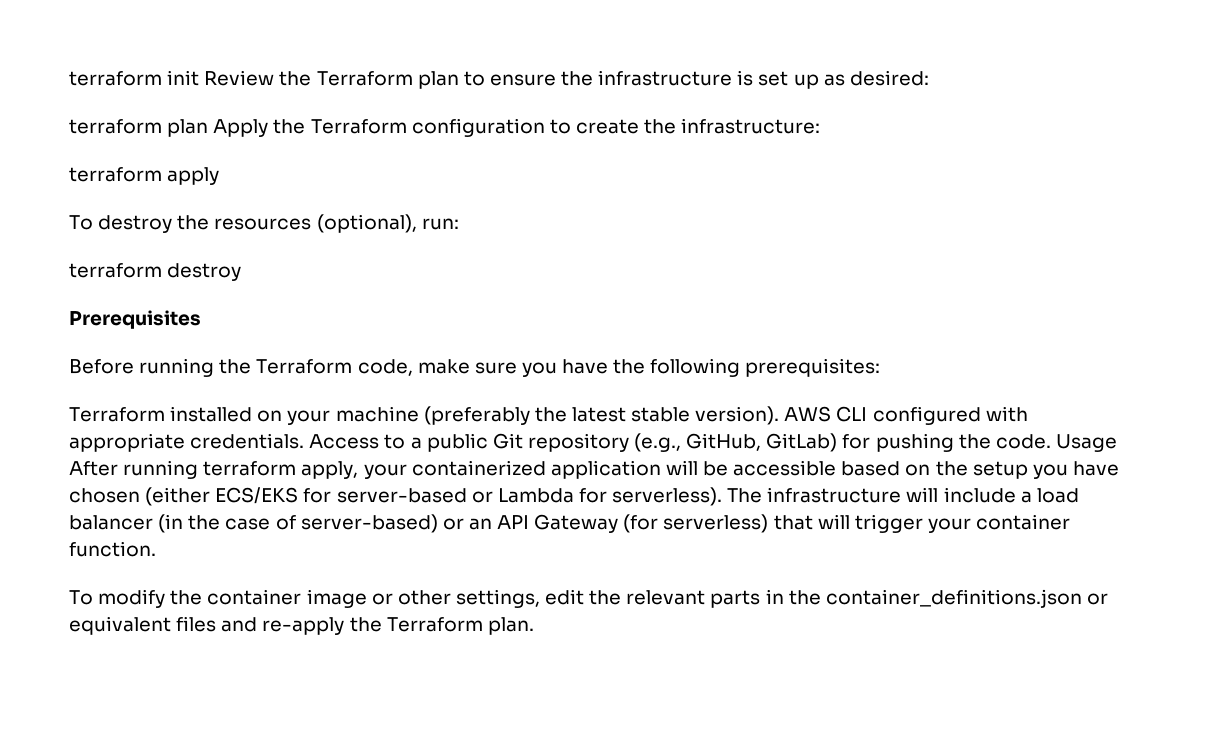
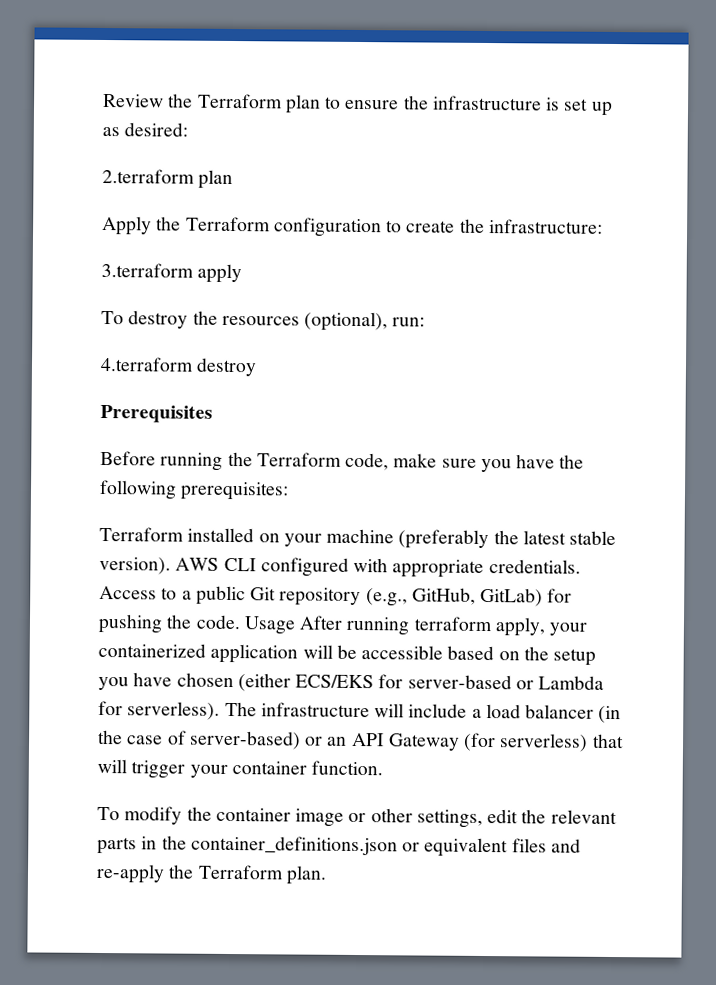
[69,70,200,86] terraform init -> (103, 100) none
[69,119,209,137] terraform plan -> [102,168,234,190] 2.terraform plan //
[69,167,162,182] terraform -> [101,262,194,278] 3.terraform
[69,263,162,278] terraform -> [100,356,194,372] 4.terraform

